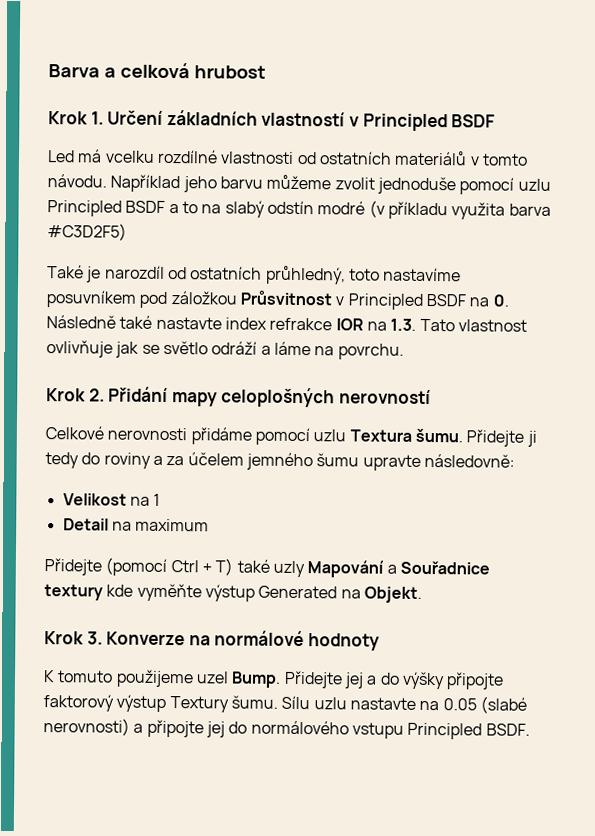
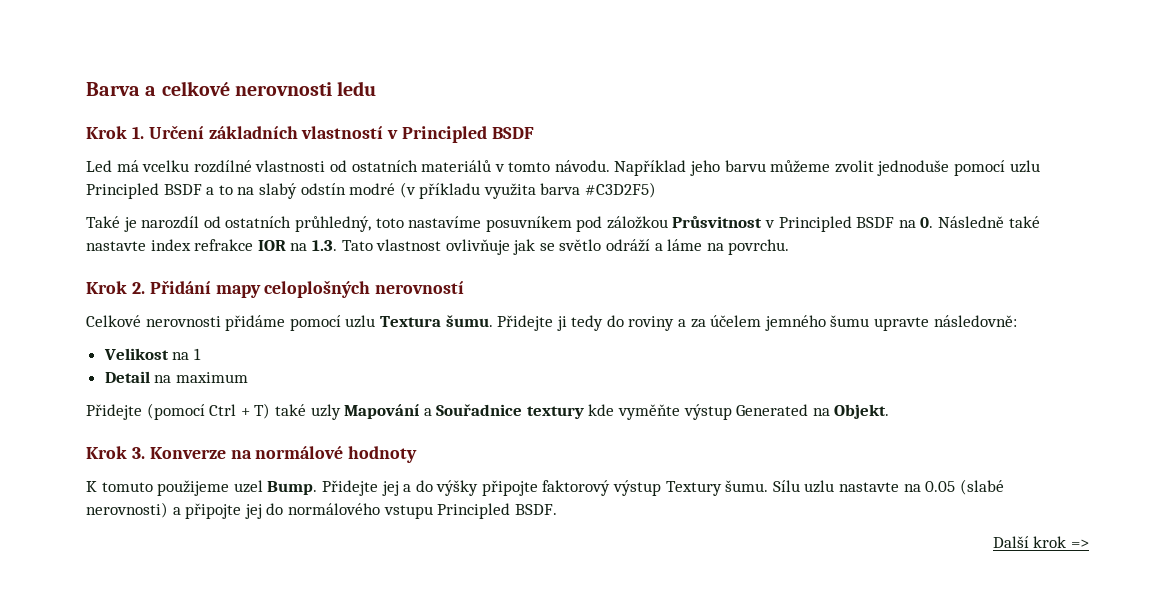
[119,62,266,79] celková hrubost -> [161,81,377,96] celkové nerovnosti ledu
(530, 729) none -> [992,536,1089,548] // Další krok =>

